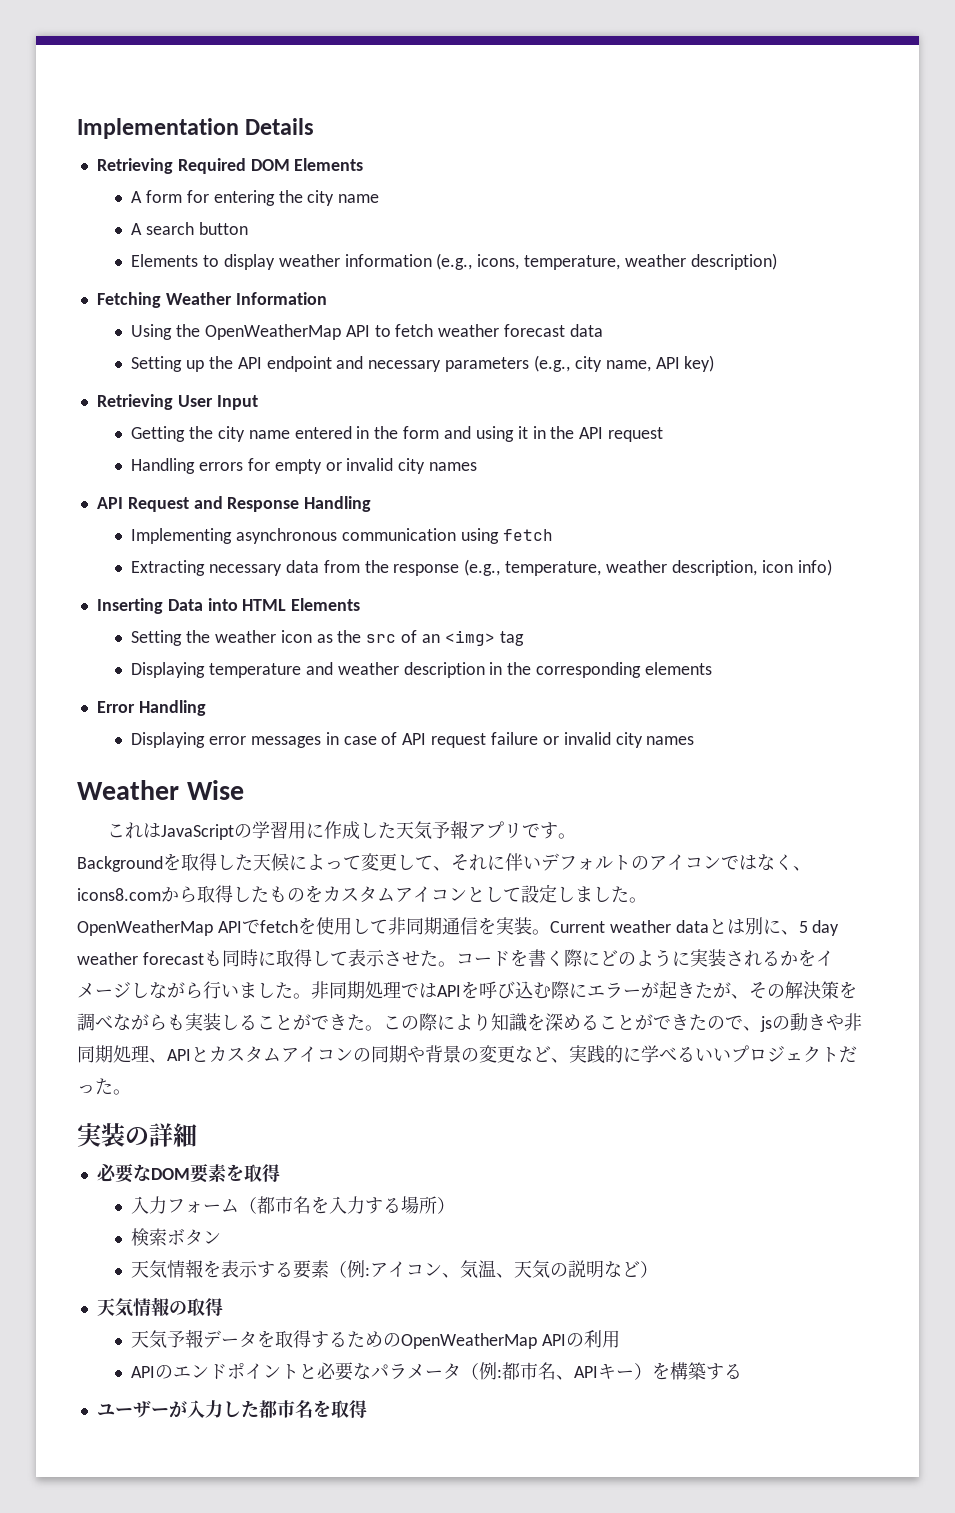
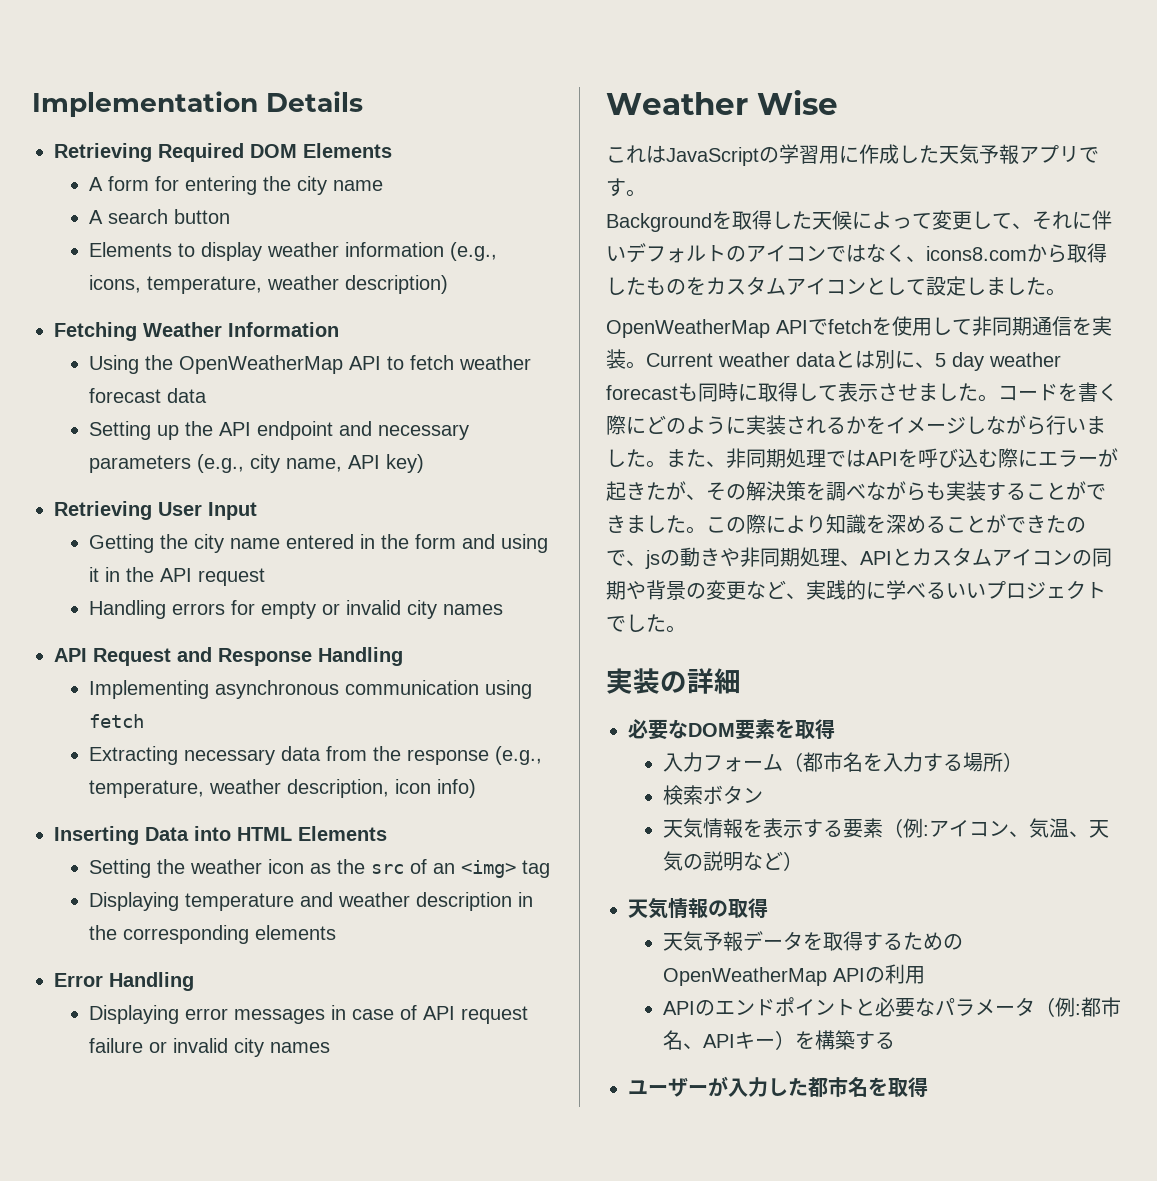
(420, 958) none -> [918,383,958,401] まし
(311, 996) none -> [666,449,726,467] また、
[221,1014,347,1030] しることができ -> [986,481,1106,501] [606,515,666,533] することができまし
[839,1046,857,1063] [77,1085,95,1094] だっ -> [606,614,646,632] でし

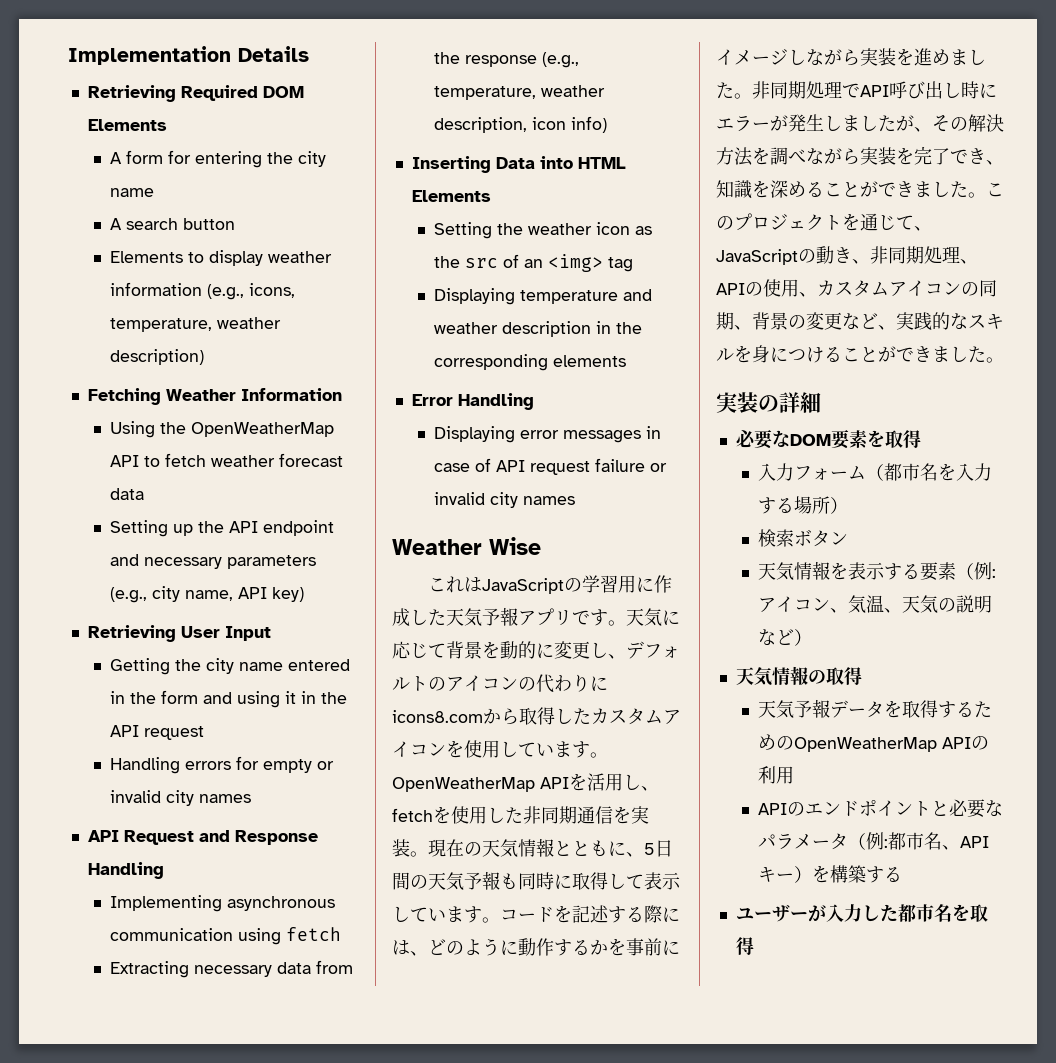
[606,210,1112,232] [606,246,626,261] // Backgroundを取得した天候によって変更して、それに伴い -> [626,608,680,626] [392,641,626,659] 天気に応じて背景を動的に変更し、
[826,244,926,262] ではなく、 -> [518,674,608,693] の代わりに
[646,276,1066,296] [606,319,828,338] ものをカスタムアイコンとして設定しました。 // OpenWeatherMap APIで -> [591,708,681,725] [392,740,608,758] [392,773,659,792] カスタムアイコンを使用しています。OpenWeatherMap APIを活用し、
[952,319,972,335] て -> [505,807,523,824] た
[646,349,1061,371] [606,385,678,400] Current weather dataとは別に、5 day weather forecast -> [428,838,673,857] [392,871,500,890] 現在の天気情報とともに、5日間の天気予報
[878,382,1118,402] [606,415,886,435] させました。コードを書く際にどのように実装されるかを -> [392,905,680,923] [392,938,680,956] しています。コードを記述する際には、どのように動作するかを事前に
[1046,415,1106,435] [606,449,726,468] 行いました。また、 -> [860,48,986,66] [716,82,752,99] 実装を進めました。
[846,448,1118,468] [606,481,646,501] はAPIを呼び込む際にエラーが起き -> [860,81,997,99] [716,114,878,132] API呼び出し時にエラーが発生しまし
[786,481,806,501] 策 -> [716,147,753,166] 方法
[926,481,1006,501] も実装す -> [860,146,1004,165] [716,180,806,199] 実装を完了でき、知識を深め
[746,514,1086,534] [606,547,740,569] 際により知識を深めることができたので、jsの動きや -> [734,213,932,231] [716,246,870,265] プロジェクトを通じて、JavaScriptの動き、
[892,548,912,566] と -> [745,279,817,297] の使用、
[626,581,646,600] や -> [734,325,752,330] 、
[866,580,1106,600] [606,616,626,632] に学べるいいプロジェクトで -> [950,313,1004,330] [716,345,950,363] なスキルを身につけることができま

